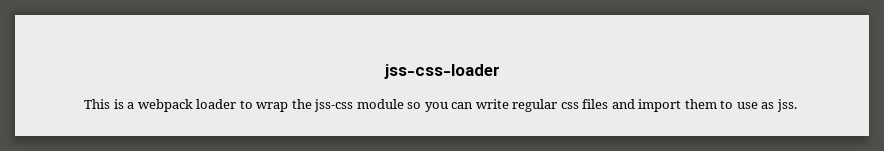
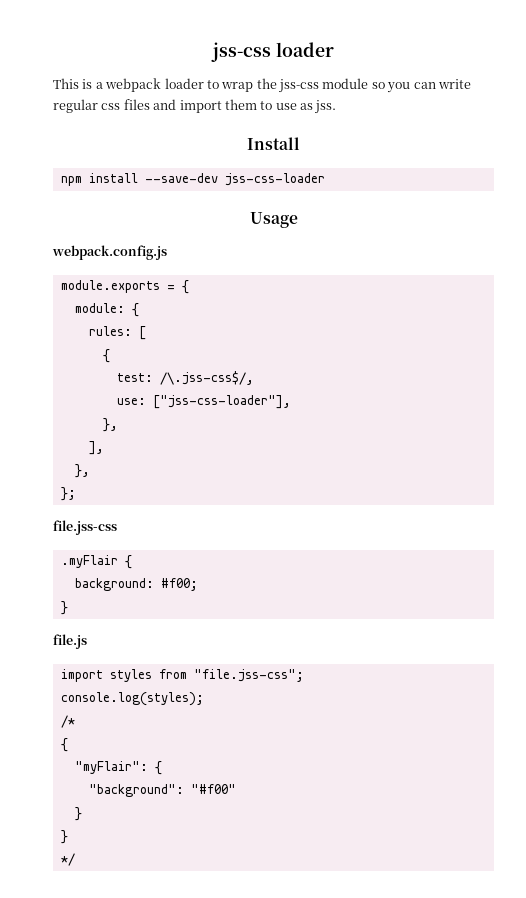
[383,64,500,79] jss-css-loader -> [211,42,334,62] jss-css loader
(797, 105) none -> [247,137,300,150] [60,173,325,186] [249,212,298,228] [52,245,167,260] [60,280,189,294] [74,303,139,317] [88,326,146,340] [102,349,110,363] [116,371,254,385] [116,395,291,409] [102,418,118,432] [88,441,104,455] [74,464,90,478] [60,487,76,501] [53,520,117,535] [60,555,132,569] [74,578,198,591] [60,601,68,615] [53,634,87,649] [60,669,304,682] [60,692,204,706] [60,715,75,728] [60,738,68,752] [74,761,162,775] [88,784,236,797] [74,807,82,821] [60,830,68,844] [60,853,75,866] // Install // npm install --save-dev jss-css-loader // Usage // webpack.config.js // module.exports = { // module: { // rules: [ // { // test: /\.jss-css$/, // use: ["jss-css-loader"], // }, // ], // }, // }; // file.jss-css // .myFlair { // background: #f00; // } // file.js // import styles from "file.jss-css"; // console.log(styles); // /* // { // "myFlair": { // "background": "#f00" // } // } // */

